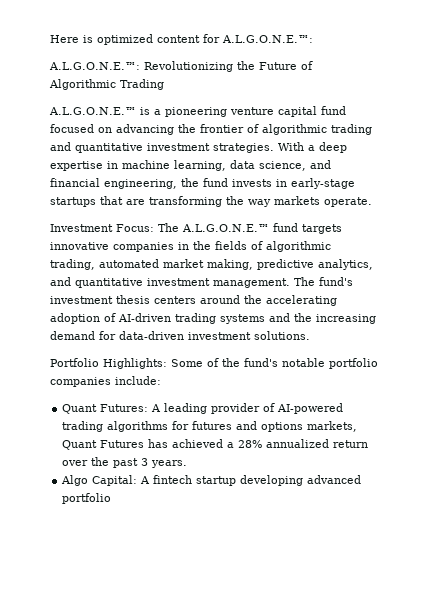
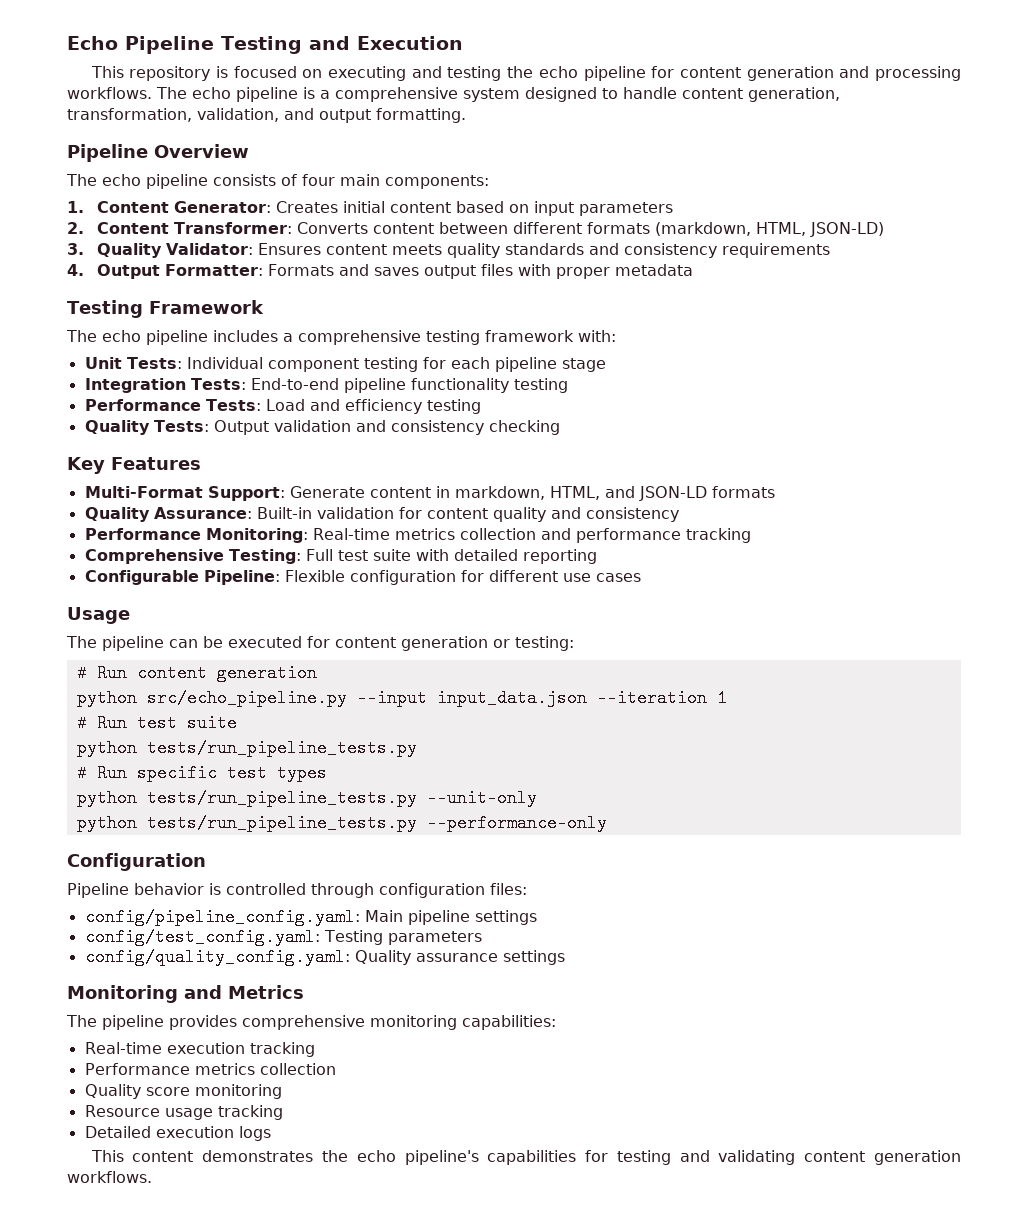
[50,34,313,45] [49,61,313,72] [49,79,164,90] [49,106,346,117] [50,124,372,135] [50,142,347,153] [50,160,331,171] [50,178,355,189] [50,196,372,207] [50,223,342,234] [50,241,331,252] [50,259,373,270] [50,277,353,288] [50,295,337,306] [50,313,376,324] [50,331,310,340] [50,358,378,369] [50,376,161,387] [62,403,344,414] [62,421,358,432] [62,439,369,450] [62,457,188,468] [61,475,362,486] [62,493,112,504] Here is optimized content for A.L.G.O.N.E.™: // A.L.G.O.N.E.™: Revolutionizing the Future of Algorithmic Trading // A.L.G.O.N.E.™ is a pioneering venture capital fund focused on advancing the frontier of algorithmic trading and quantitative investment strategies. With a deep expertise in machine learning, data science, and financial engineering, the fund invests in early-stage startups that are transforming the way markets operate. // Investment Focus: The A.L.G.O.N.E.™ fund targets innovative companies in the fields of algorithmic trading, automated market making, predictive analytics, and quantitative investment management. The fund's investment thesis centers around the accelerating adoption of AI-driven trading systems and the increasing demand for data-driven investment solutions. // Portfolio Highlights: Some of the fund's notable portfolio companies include: // Quant Futures: A leading provider of AI-powered trading algorithms for futures and options markets, Quant Futures has achieved a 28% annualized return over the past 3 years. // Algo Capital: A fintech startup developing advanced portfolio -> [67,36,463,54] [90,66,961,81] [67,87,840,102] [67,108,466,123] [67,144,249,162] [66,174,489,189] [67,201,674,216] [67,222,885,237] [67,243,831,258] [67,264,694,279] [67,300,264,318] [66,330,616,345] [84,357,606,372] [84,378,568,393] [84,399,481,414] [84,420,560,435] [67,457,201,474] [84,486,775,501] [84,507,679,522] [84,528,751,543] [84,549,597,564] [84,570,641,585] [67,607,130,624] [66,636,574,651] [76,664,317,682] [76,689,727,707] [76,714,237,732] [76,739,417,757] [76,764,327,782] [76,789,537,807] [76,814,607,832] [67,853,206,871] [67,883,527,898] [84,908,537,926] [84,928,482,946] [84,948,565,966] [67,985,304,1003] [66,1015,556,1030] [84,1042,315,1057] [84,1063,336,1075] [84,1084,282,1099] [84,1105,283,1120] [84,1126,271,1141] [90,1150,961,1165] [67,1171,152,1183] Echo Pipeline Testing and Execution // This repository is focused on executing and testing the echo pipeline for content generation and processing workflows. The echo pipeline is a comprehensive system designed to handle content generation, transformation, validation, and output formatting. // Pipeline Overview // The echo pipeline consists of four main components: // 1. Content Generator: Creates initial content based on input parameters // 2. Content Transformer: Converts content between different formats (markdown, HTML, JSON-LD) // 3. Quality Validator: Ensures content meets quality standards and consistency requirements // 4. Output Formatter: Formats and saves output files with proper metadata // Testing Framework // The echo pipeline includes a comprehensive testing framework with: // Unit Tests: Individual component testing for each pipeline stage // Integration Tests: End-to-end pipeline functionality testing // Performance Tests: Load and efficiency testing // Quality Tests: Output validation and consistency checking // Key Features // Multi-Format Support: Generate content in markdown, HTML, and JSON-LD formats // Quality Assurance: Built-in validation for content quality and consistency // Performance Monitoring: Real-time metrics collection and performance tracking // Comprehensive Testing: Full test suite with detailed reporting // Configurable Pipeline: Flexible configuration for different use cases // Usage // The pipeline can be executed for content generation or testing: // # Run content generation // python src/echo_pipeline.py --input input_data.json --iteration 1 // # Run test suite // python tests/run_pipeline_tests.py // # Run specific test types // python tests/run_pipeline_tests.py --unit-only // python tests/run_pipeline_tests.py --performance-only // Configuration // Pipeline behavior is controlled through configuration files: // config/pipeline_config.yaml: Main pipeline settings // config/test_config.yaml: Testing parameters // config/quality_config.yaml: Quality assurance settings // Monitoring and Metrics // The pipeline provides comprehensive monitoring capabilities: // Real-time execution tracking // Performance metrics collection // Quality score monitoring // Resource usage tracking // Detailed execution logs // This content demonstrates the echo pipeline's capabilities for testing and validating content generation workflows.

